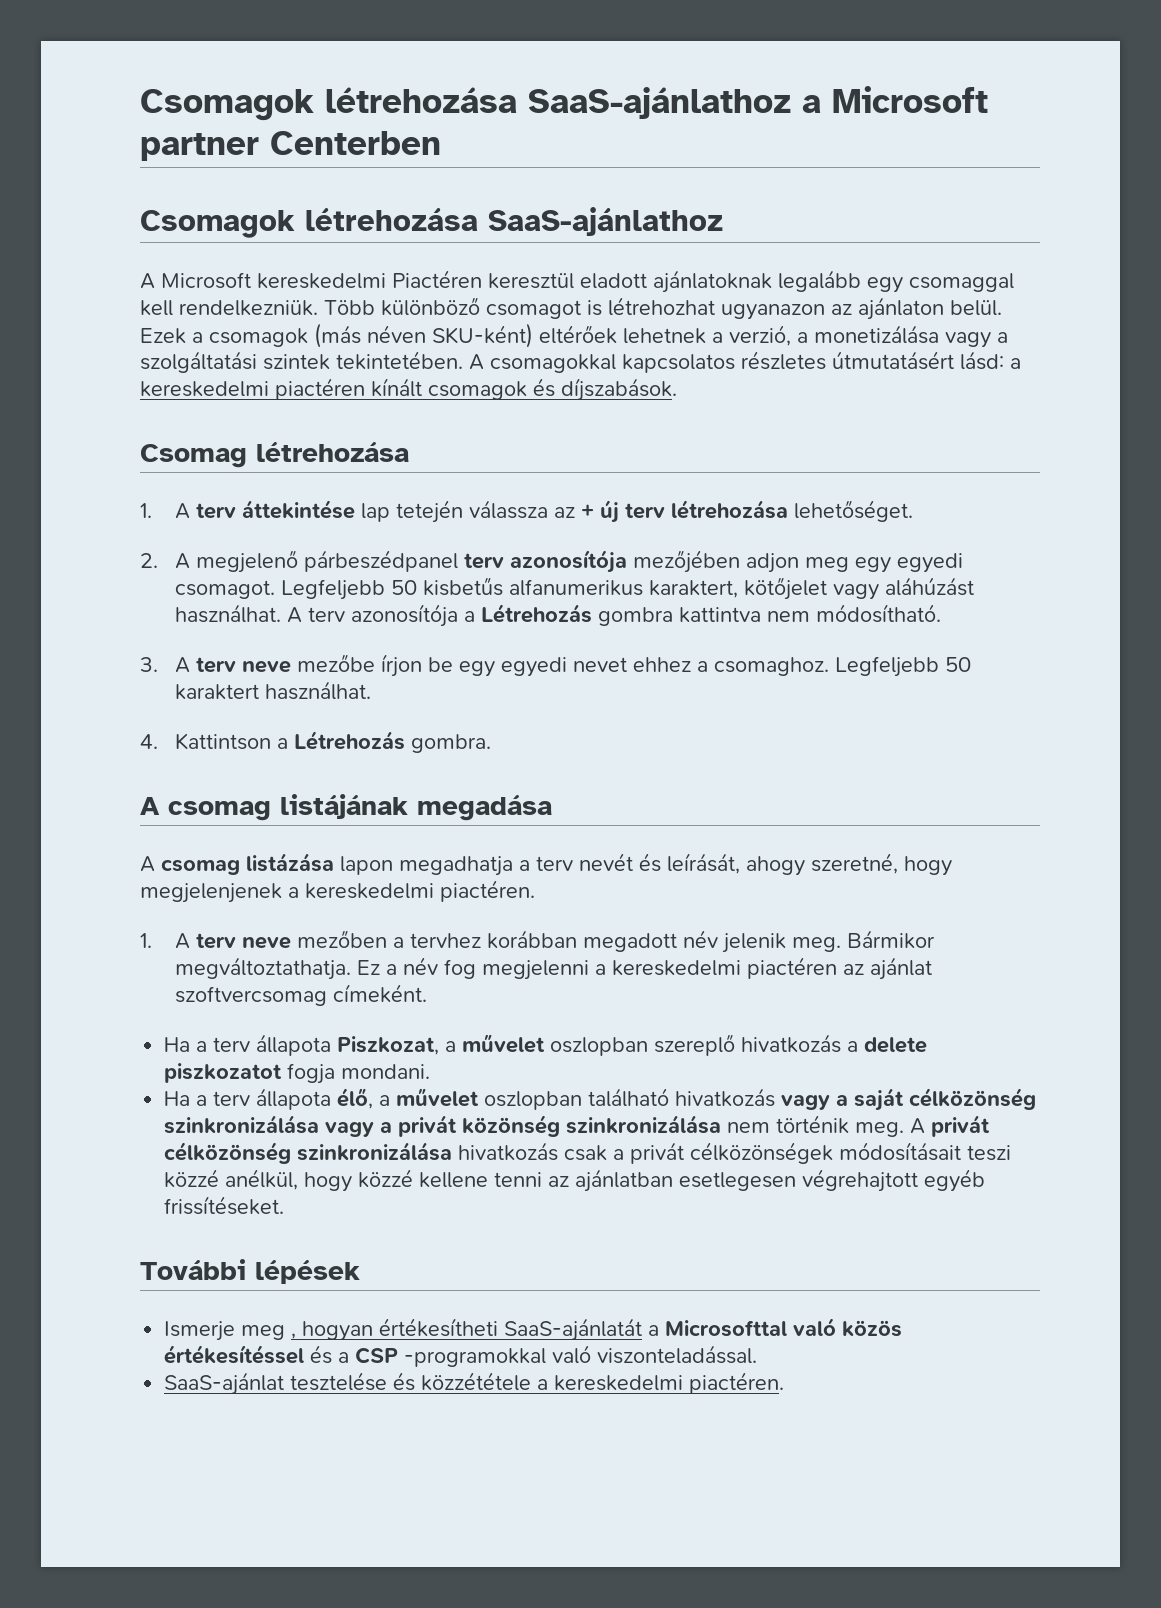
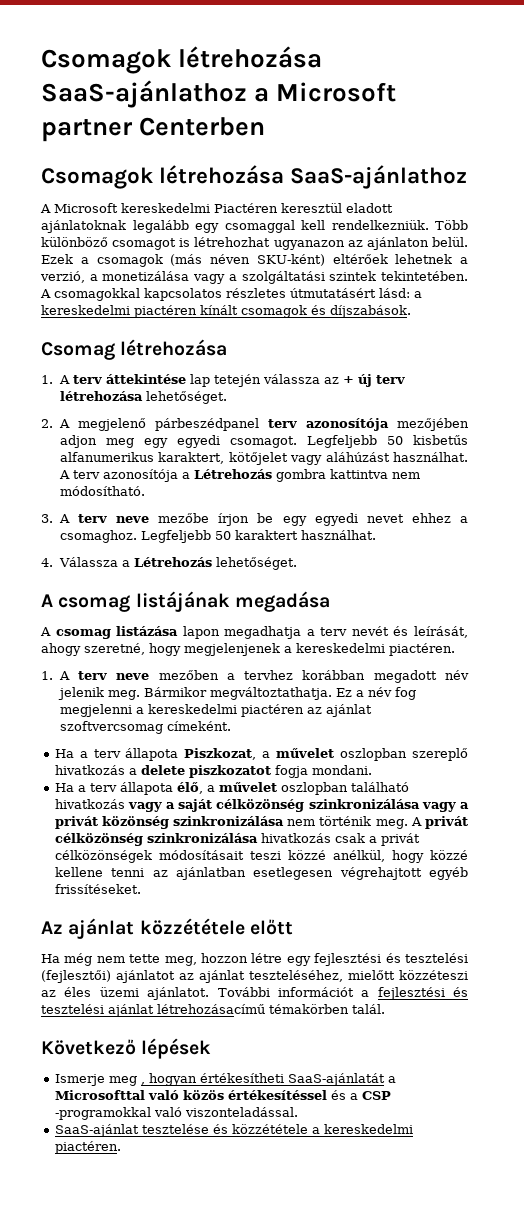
[175,731,492,753] Kattintson a Létrehozás gombra. -> [58,557,297,570] Válassza a Létrehozás lehetőséget.
[140,1259,246,1280] További -> [41,918,293,939] [41,953,468,966] [41,970,468,983] [41,987,468,1000] [41,1004,385,1017] [41,1039,136,1055] Az ajánlat közzététele előtt // Ha még nem tette meg, hozzon létre egy fejlesztési és tesztelési (fejlesztői) ajánlatot az ajánlat teszteléséhez, mielőtt közzéteszi az éles üzemi ajánlatot. További információt a fejlesztési és tesztelési ajánlat létrehozásacímű témakörben talál. // Következő

